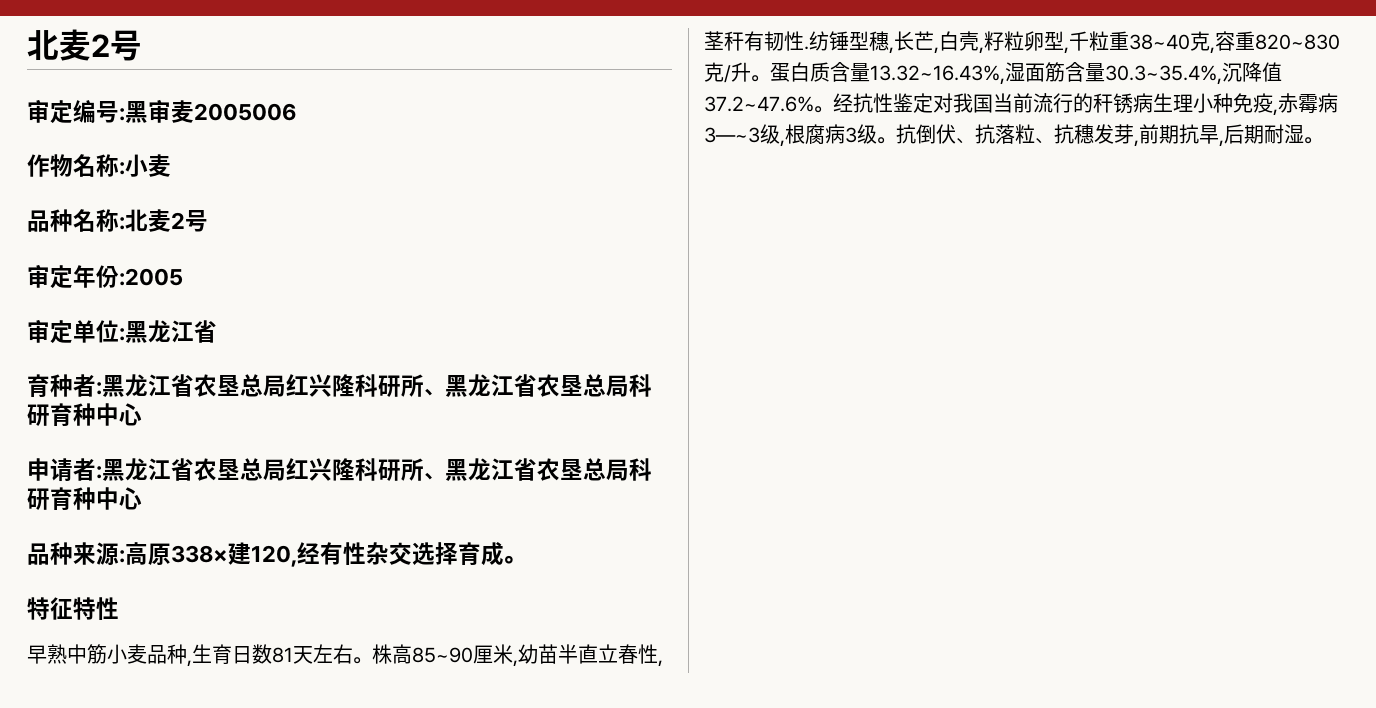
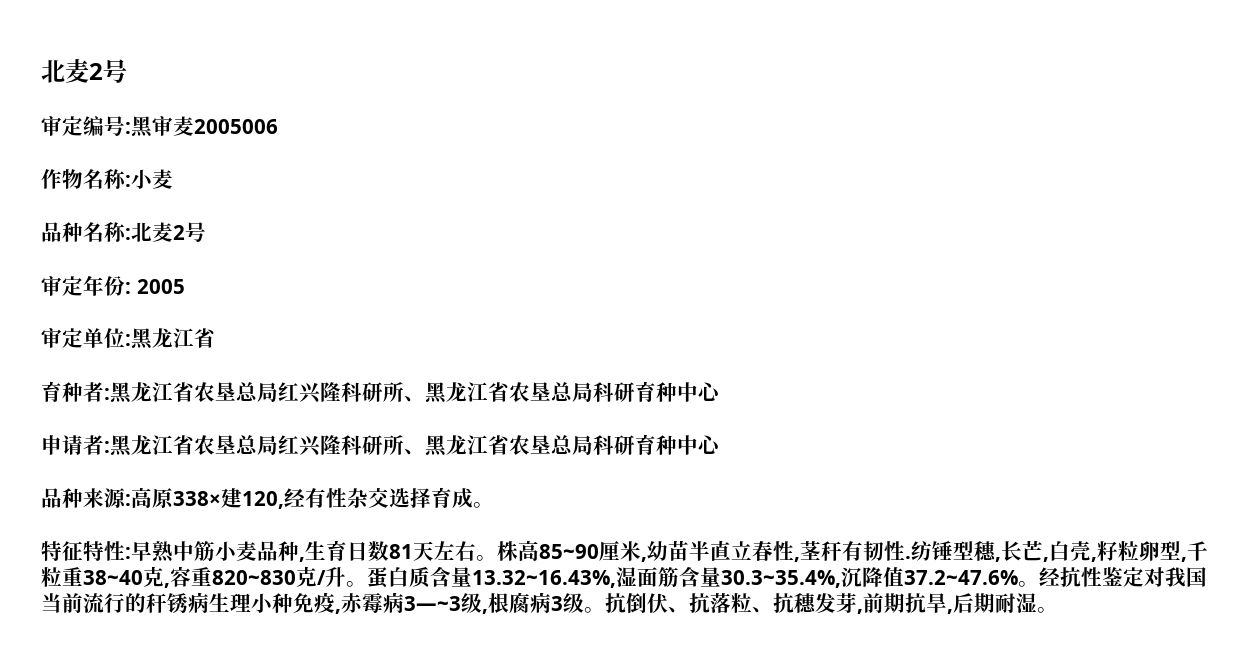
[119,268,183,286] :2005 -> [125,279,185,294] : 2005
(119, 608) // -> [125,547,131,559] :

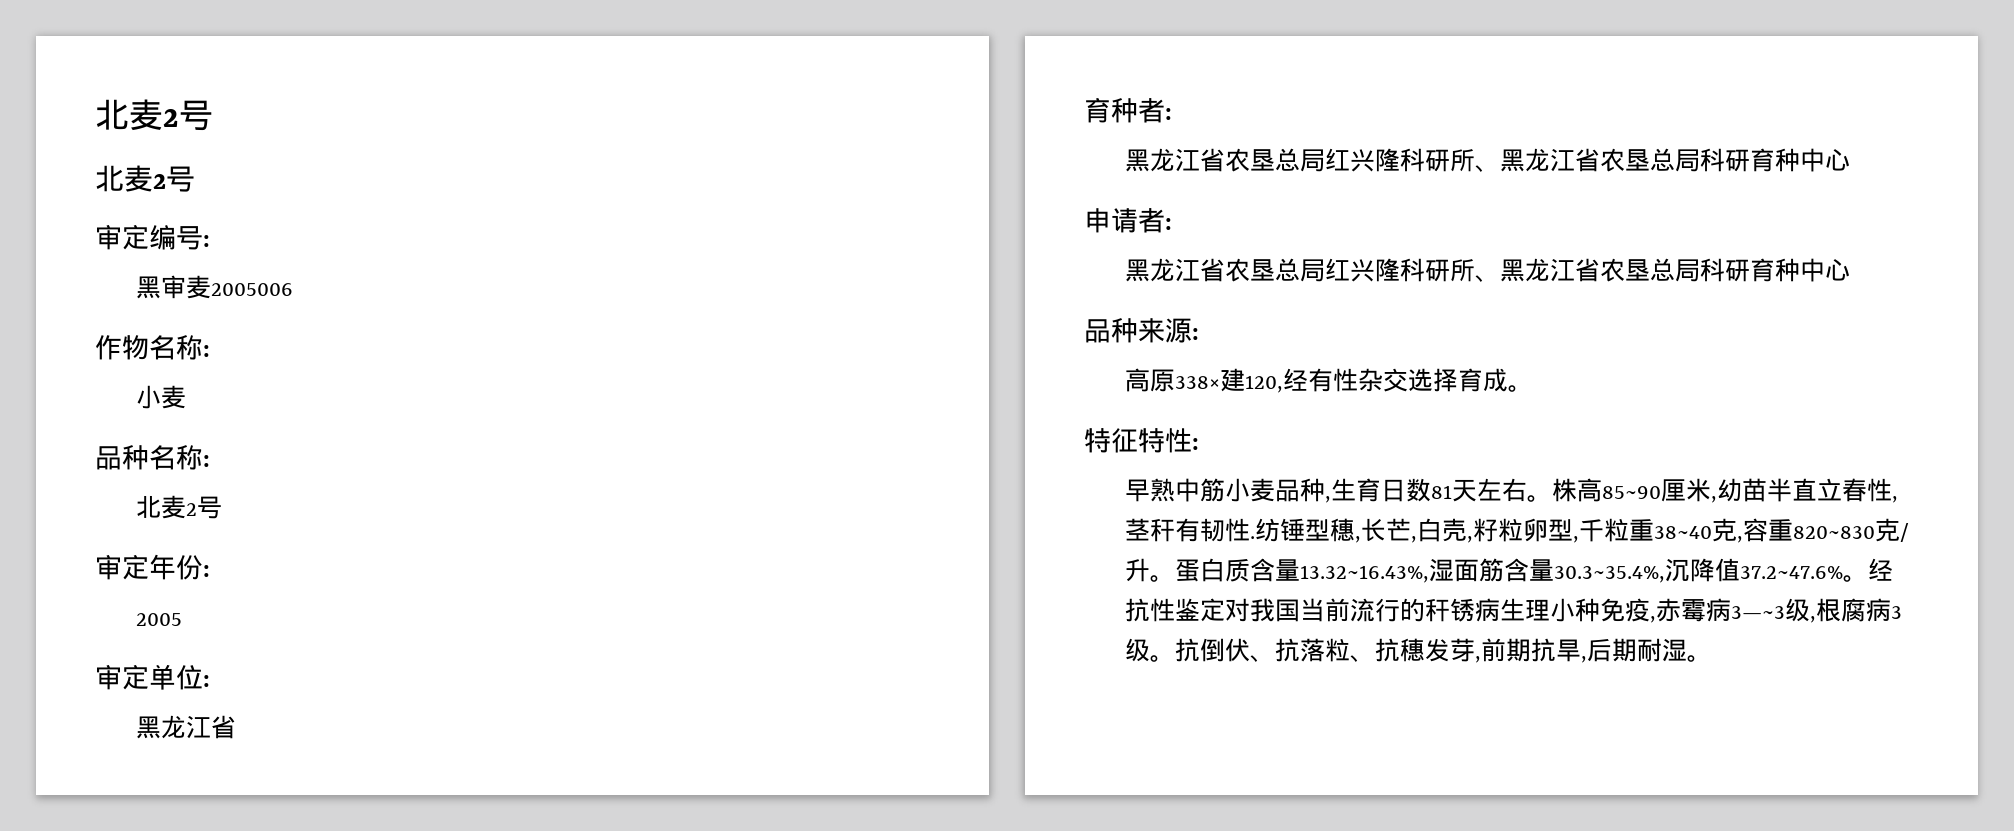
[41,59,127,83] 北麦2号 -> [95,99,213,131] [95,165,195,192] 北麦2号 // 北麦2号
(131, 128) none -> (210, 241) //
(131, 181) none -> (210, 351) //
(131, 234) none -> (210, 461) //
(131, 288) none -> (210, 571) //
(131, 340) none -> (210, 681) //
(110, 394) none -> (1172, 114) //
(110, 447) none -> (1172, 224) //
(131, 500) none -> (1199, 334) //
(131, 553) none -> (1199, 444) //

